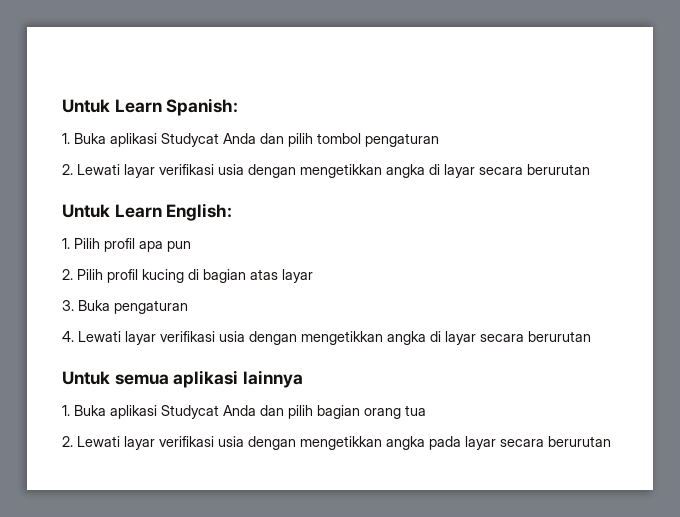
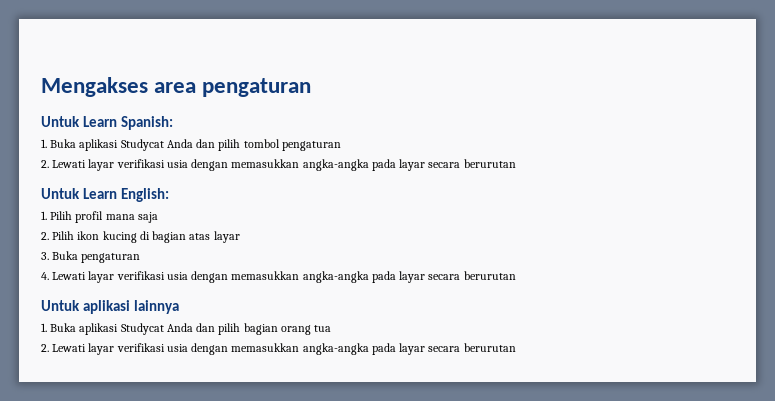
(62, 106) none -> [41,77,312,97] Mengakses area pengaturan //
[300,164,440,178] mengetikkan angka di -> [231,159,396,171] memasukkan angka-angka pada
[139,241,191,252] apa pun -> [105,212,158,223] mana saja
[107,269,138,283] profil -> [77,231,100,240] ikon
[301,331,591,345] [62,371,169,385] mengetikkan angka di layar secara berurutan // Untuk semua -> [231,271,516,283] [41,300,80,311] memasukkan angka-angka pada layar secara berurutan // Untuk
[300,436,425,450] mengetikkan angka -> [231,343,369,355] memasukkan angka-angka

